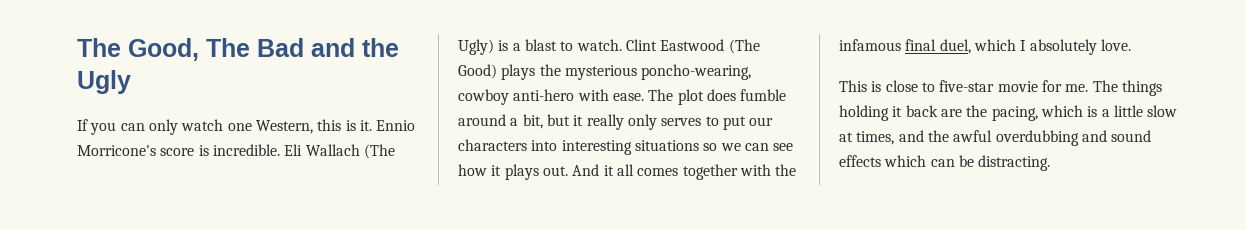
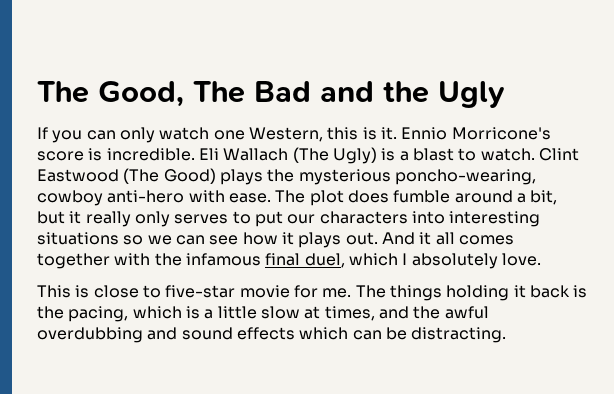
[940,109,962,117] are -> [573,285,588,298] is

